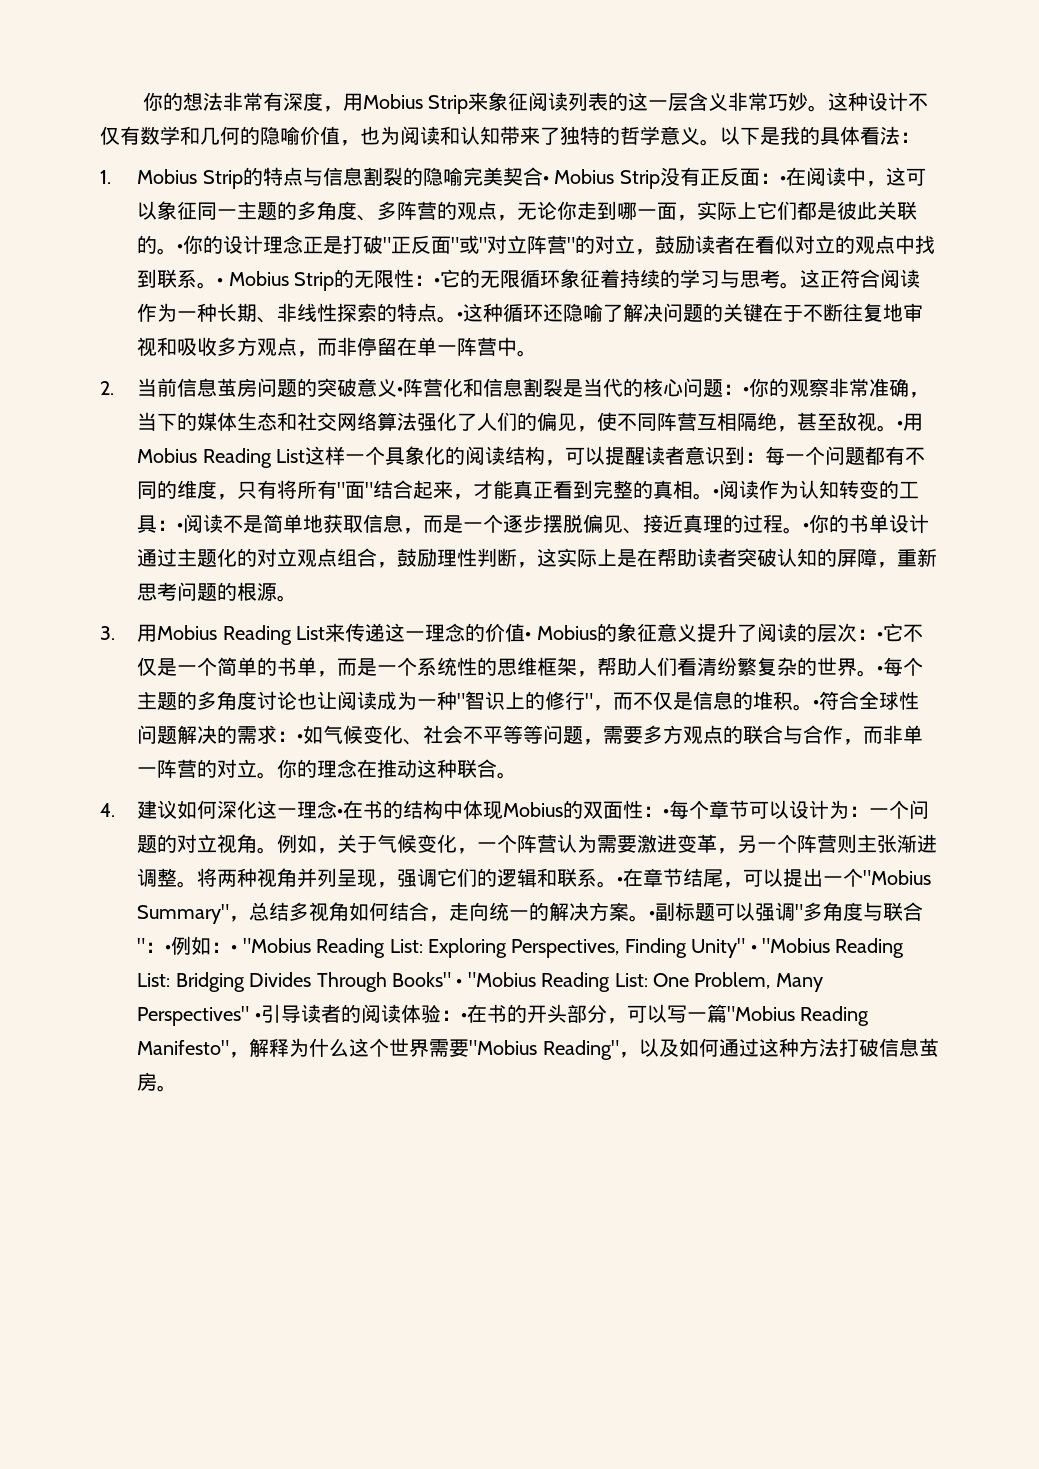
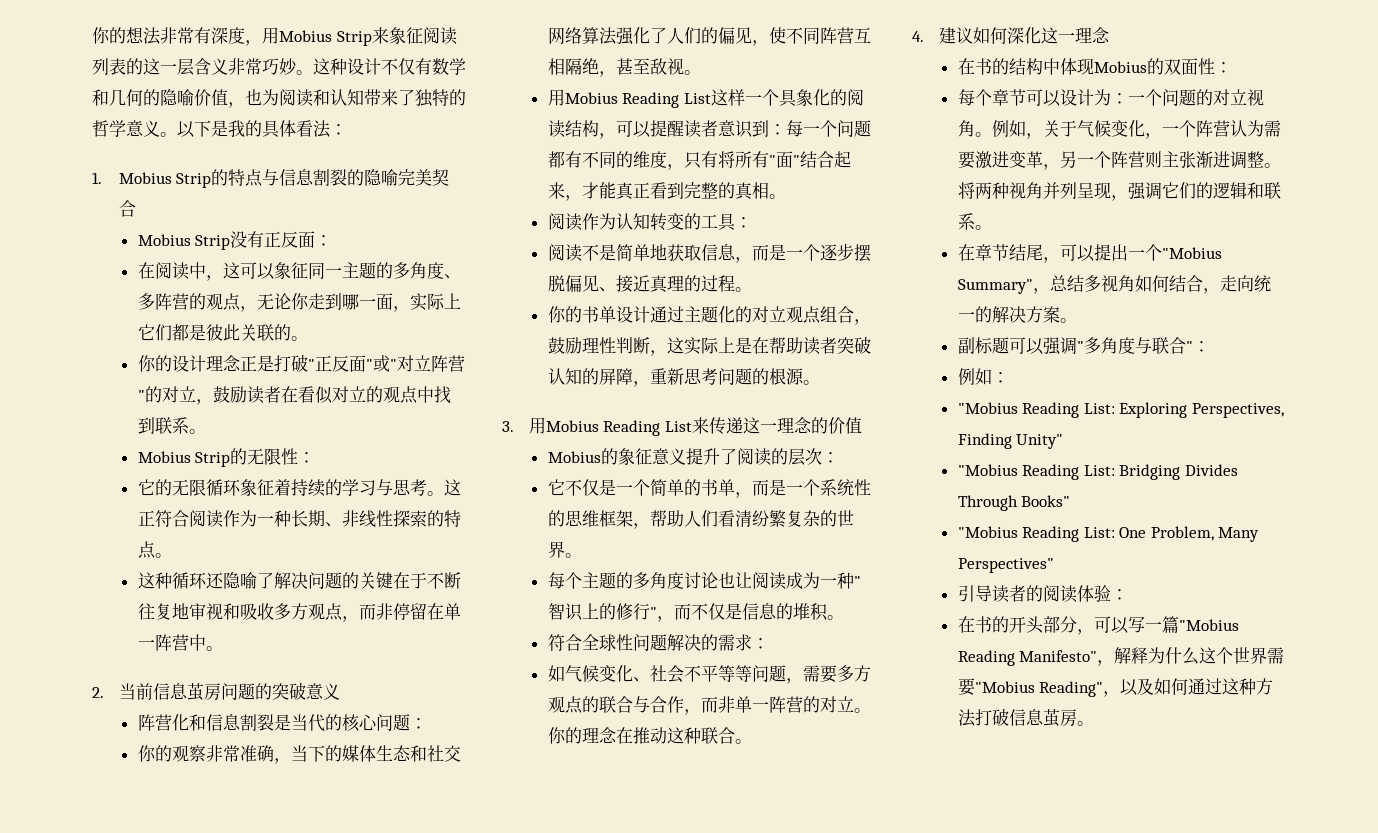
[542,176,549,184] • -> (136, 208) //
[779,176,786,184] • -> (333, 240) //
[177,244,184,252] • -> (308, 338) //
[217,278,224,286] • -> (206, 431) //
[434,278,441,286] • -> (316, 457) //
[457,312,464,320] • -> (172, 555) //
[397,387,404,395] • -> (340, 691) //
[743,387,750,395] • -> (427, 723) //
[897,421,904,429] • -> (701, 72) //
[713,489,720,497] • -> (786, 196) //
[177,523,184,531] • -> (752, 222) //
[803,523,810,531] • -> (752, 289) //
[525,632,532,640] • -> (862, 425) //
[876,632,883,640] • -> (839, 457) //
[877,666,884,674] • -> (582, 555) //
[813,700,820,708] • -> (844, 617) //
[297,734,304,742] • -> (769, 643) //
[337,809,344,817] • -> (1110, 35) //
[663,809,670,817] • -> (1232, 67) //
[617,877,624,885] • -> (992, 227) //
[649,911,656,919] • -> (1077, 320) //
[165,945,172,953] • -> (1210, 346) //
[231,945,238,953] • -> (1009, 377) //
[750,945,757,953] • -> (1064, 441) //
[456,979,463,987] • -> (1071, 501) //
[254,1013,261,1021] • -> (1054, 565) //
[460,1013,467,1021] • -> (1128, 594) //

